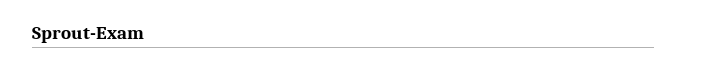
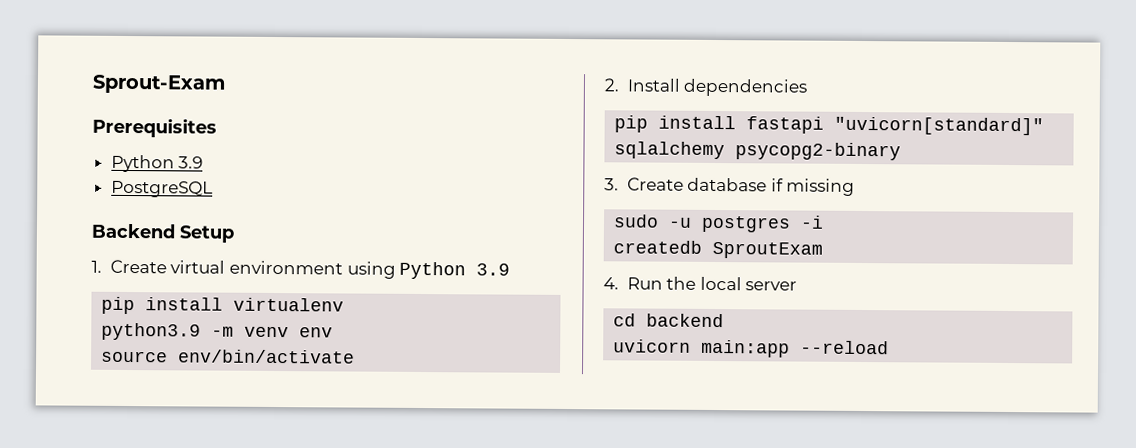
(144, 35) none -> [92,117,217,138] [110,154,204,173] [110,180,213,198] [91,223,234,243] [91,259,511,280] [101,296,345,315] [101,322,334,341] [101,349,356,364] [604,78,808,97] [614,115,1045,136] [614,141,902,161] [604,177,856,196] [613,214,825,233] [613,240,824,259] [603,276,798,291] [613,313,725,328] [613,339,890,358] // Prerequisites // Python 3.9 // PostgreSQL // Backend Setup // 1. Create virtual environment using Python 3.9 // pip install virtualenv // python3.9 -m venv env // source env/bin/activate // 2. Install dependencies // pip install fastapi "uvicorn[standard]" sqlalchemy psycopg2-binary // 3. Create database if missing // sudo -u postgres -i // createdb SproutExam // 4. Run the local server // cd backend // uvicorn main:app --reload

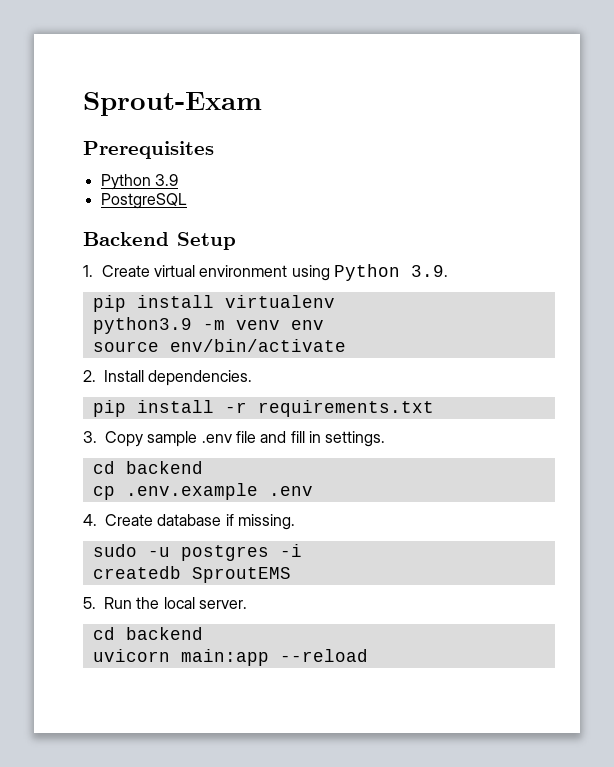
[476,263,511,276] 3.9 -> [410,265,448,277] 3.9.
[683,78,808,97] [614,115,1045,136] [614,141,902,161] [604,178,619,191] dependencies // pip install fastapi "uvicorn[standard]" sqlalchemy psycopg2-binary // 3. -> [148,370,253,386] [92,400,434,417] [83,431,386,447] [92,461,203,474] [92,483,313,500] [83,514,97,526] dependencies. // pip install -r requirements.txt // 3. Copy sample .env file and fill in settings. // cd backend // cp .env.example .env // 4.
[786,178,856,196] missing -> [237,514,295,530] missing.
[712,241,824,259] [603,277,619,290] SproutExam // 4. -> [191,567,291,583] [83,597,96,609] SproutEMS // 5.
[745,281,798,291] server -> [198,600,247,609] server.

